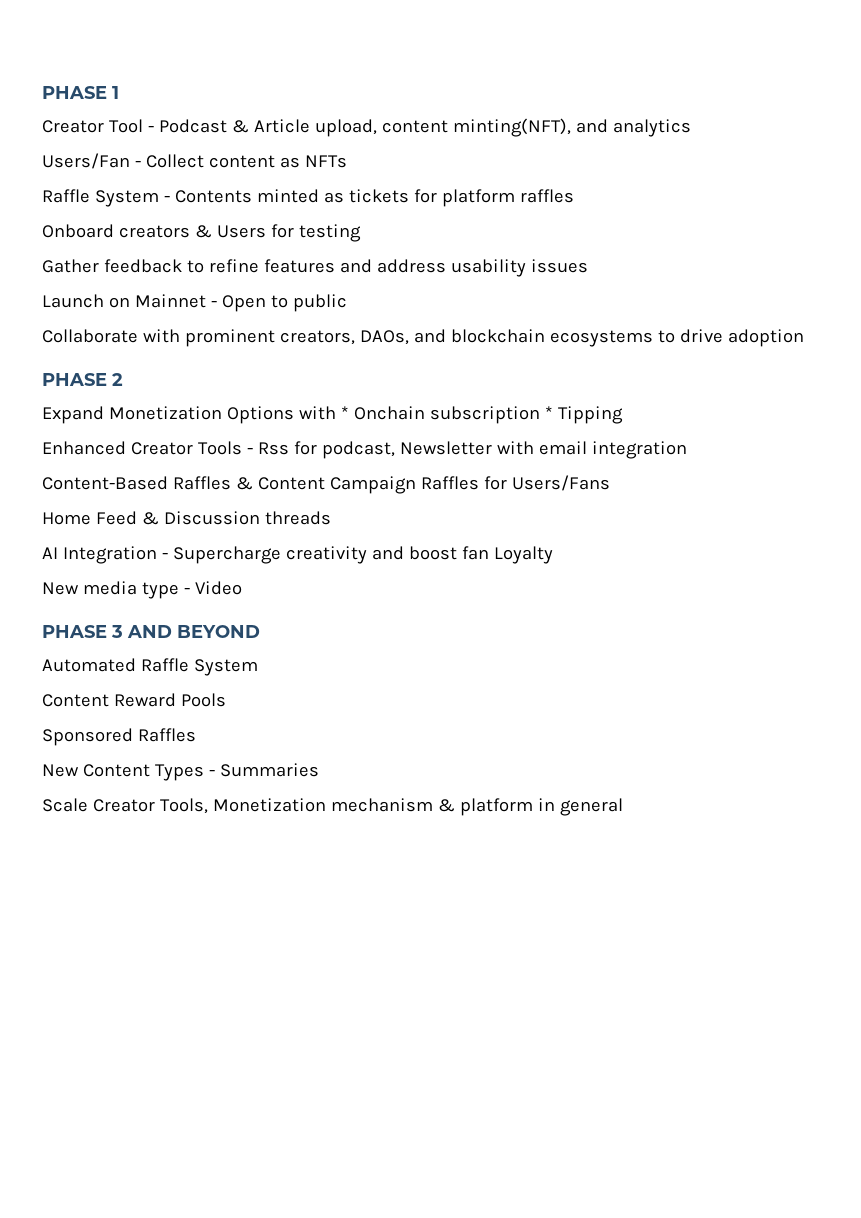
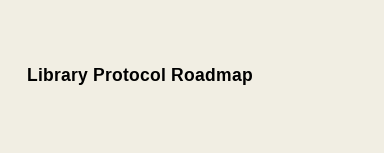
[42,86,119,99] [42,118,691,137] [42,153,347,169] [42,189,574,207] [42,224,361,242] [42,259,588,277] [42,294,347,312] [42,329,804,347] [42,373,123,386] [42,406,623,424] [42,441,687,459] [42,475,610,494] [42,511,331,525] [42,546,553,564] [42,581,242,599] [42,625,260,638] [42,658,258,676] [42,693,226,707] [42,728,196,746] [42,763,319,781] [42,798,623,816] PHASE 1 // Creator Tool - Podcast & Article upload, content minting(NFT), and analytics // Users/Fan - Collect content as NFTs // Raffle System - Contents minted as tickets for platform raffles // Onboard creators & Users for testing // Gather feedback to refine features and address usability issues // Launch on Mainnet - Open to public // Collaborate with prominent creators, DAOs, and blockchain ecosystems to drive adoption // PHASE 2 // Expand Monetization Options with * Onchain subscription * Tipping // Enhanced Creator Tools - Rss for podcast, Newsletter with email integration // Content-Based Raffles & Content Campaign Raffles for Users/Fans // Home Feed & Discussion threads // AI Integration - Supercharge creativity and boost fan Loyalty // New media type - Video // PHASE 3 AND BEYOND // Automated Raffle System // Content Reward Pools // Sponsored Raffles // New Content Types - Summaries // Scale Creator Tools, Monetization mechanism & platform in general -> [27,68,253,85] Library Protocol Roadmap

